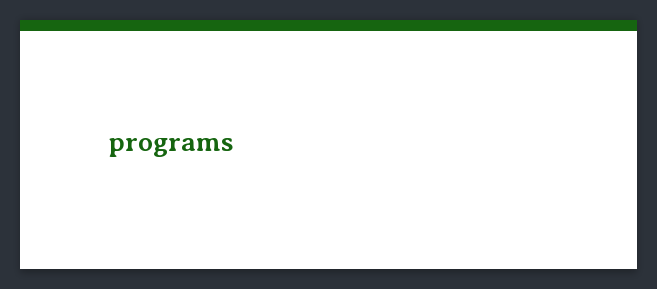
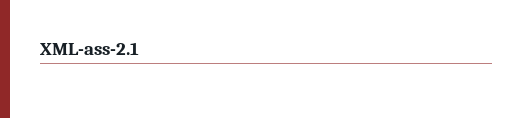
[109,138,233,157] programs -> [40,42,139,55] XML-ass-2.1

